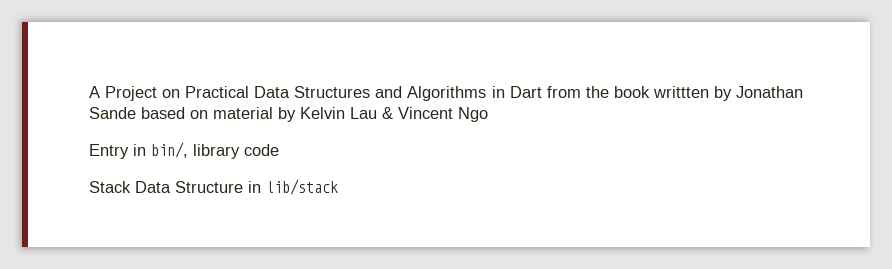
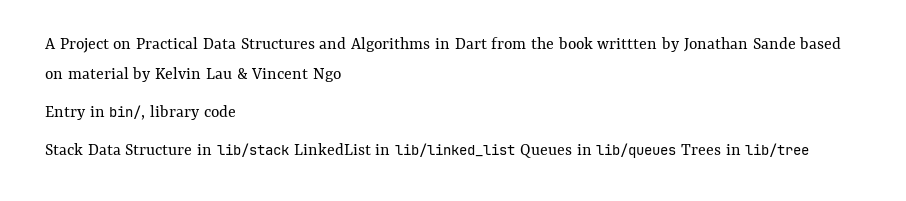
(338, 187) none -> [293,143,810,158] LinkedList in lib/linked_list Queues in lib/queues Trees in lib/tree

